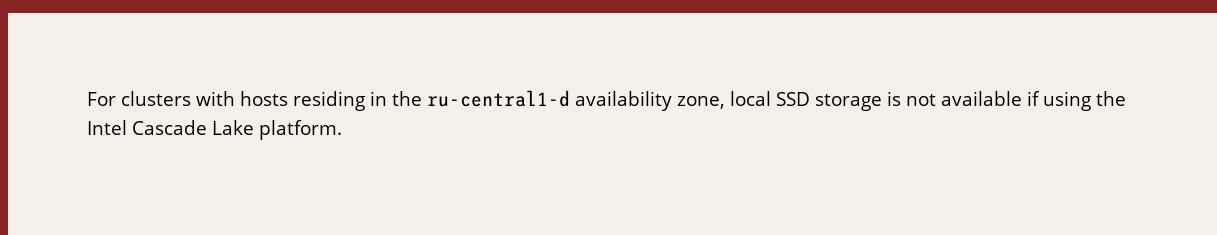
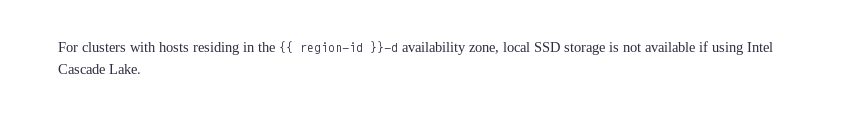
[427,90,570,107] ru-central1-d -> [279,41,398,54] {{ region-id }}-d
[1096,91,1126,106] the -> (743, 48) none
[212,120,342,140] Lake platform. -> [109,64,141,74] Lake.

